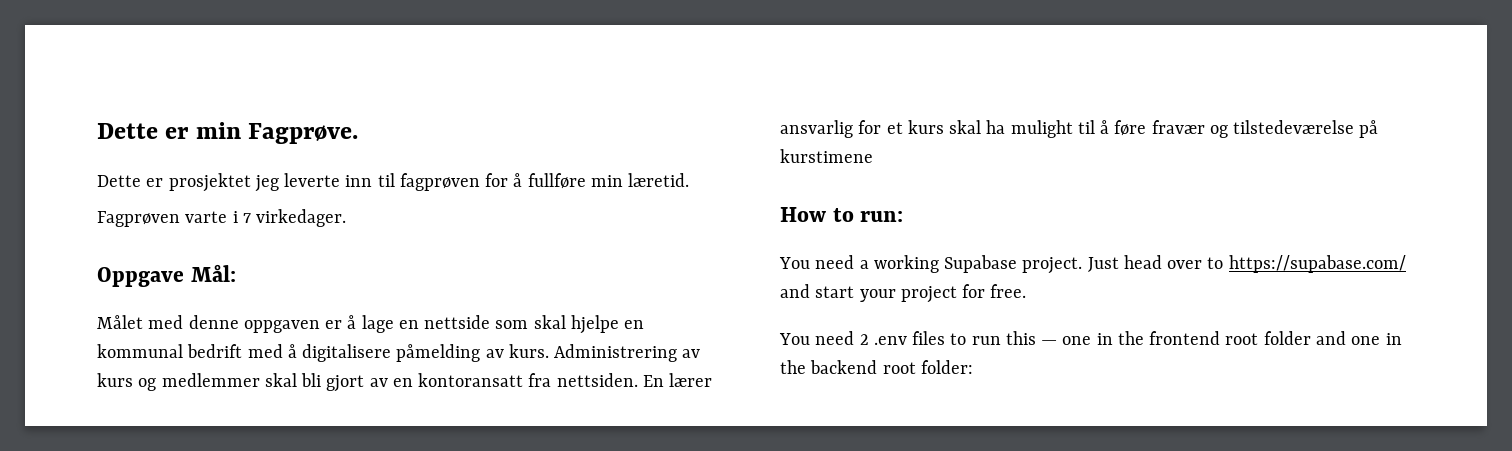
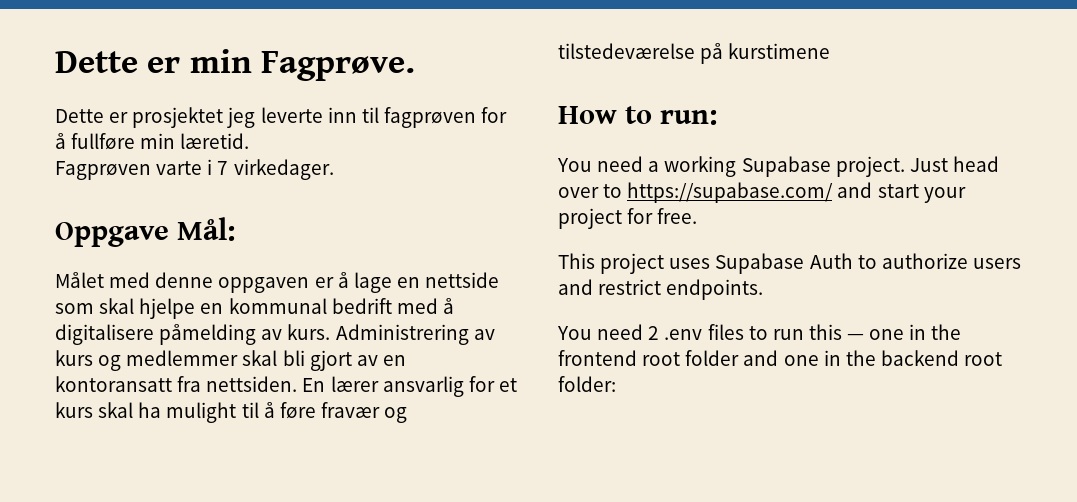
(1027, 291) none -> [558,253,1021,274] [558,279,764,300] // This project uses Supabase Auth to authorize users and restrict endpoints.

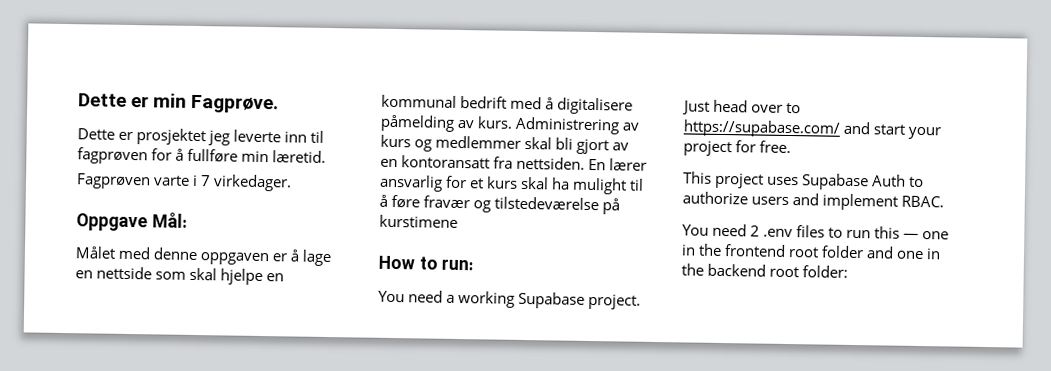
[598,279,764,300] restrict endpoints. -> [822,193,945,211] implement RBAC.

